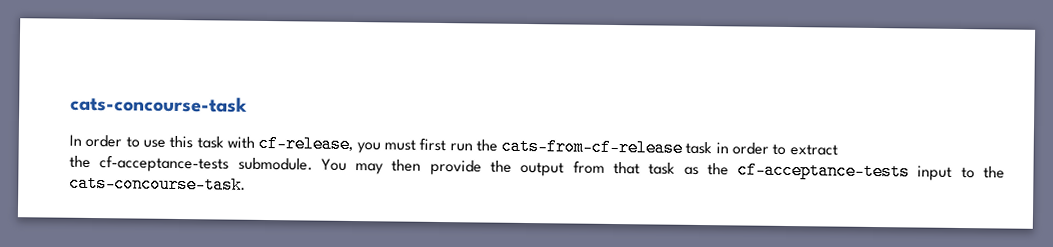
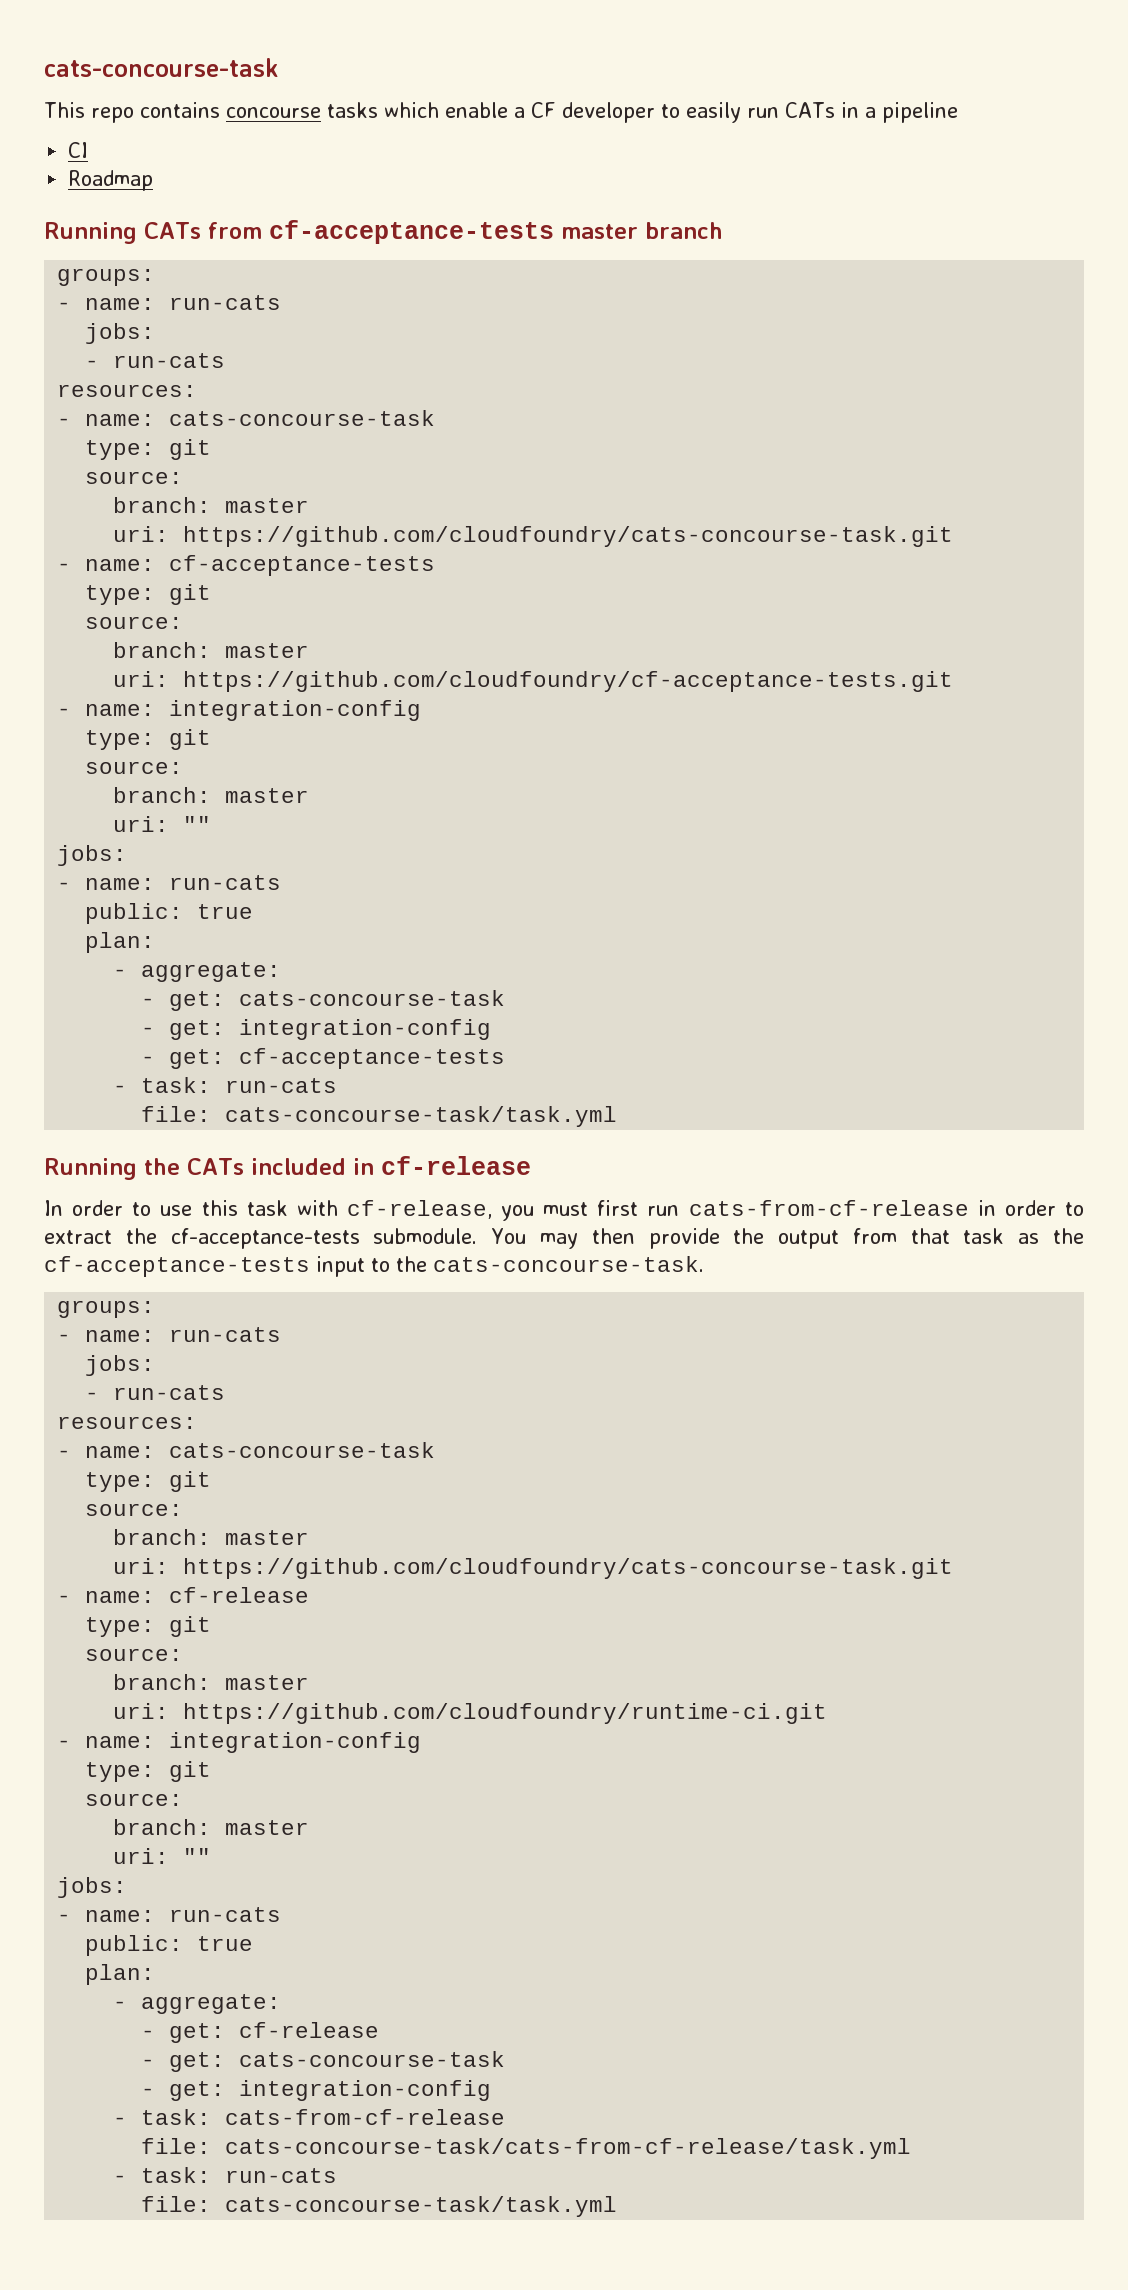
[70,95,248,113] cats-concourse-task -> [44,58,278,77] [44,102,958,123] [68,142,89,158] [68,170,154,191] [44,220,723,244] [57,268,156,286] [57,295,282,310] [85,323,156,344] [85,353,226,368] [57,384,198,397] [57,410,436,426] [85,439,212,460] [85,471,184,484] [113,497,310,513] [113,526,954,547] [57,555,436,576] [85,584,212,605] [85,616,184,629] [113,642,310,658] [113,671,954,692] [57,700,422,721] [85,729,212,750] [85,761,184,774] [113,787,310,803] [113,816,212,832] [57,845,128,866] [57,875,282,890] [85,903,254,924] [85,932,156,953] [113,962,282,982] [141,990,506,1011] [141,1019,492,1040] [141,1048,506,1069] [113,1077,338,1093] [141,1106,618,1127] [44,1156,531,1180] cats-concourse-task // This repo contains concourse tasks which enable a CF developer to easily run CATs in a pipeline // CI // Roadmap // Running CATs from cf-acceptance-tests master branch // groups: // - name: run-cats // jobs: // - run-cats // resources: // - name: cats-concourse-task // type: git // source: // branch: master // uri: https://github.com/cloudfoundry/cats-concourse-task.git // - name: cf-acceptance-tests // type: git // source: // branch: master // uri: https://github.com/cloudfoundry/cf-acceptance-tests.git // - name: integration-config // type: git // source: // branch: master // uri: "" // jobs: // - name: run-cats // public: true // plan: // - aggregate: // - get: cats-concourse-task // - get: integration-config // - get: cf-acceptance-tests // - task: run-cats // file: cats-concourse-task/task.yml // Running the CATs included in cf-release
[475,137,713,157] the cats-from-cf-release task -> [688,1200,969,1216] cats-from-cf-release
(838, 150) // -> (112, 1237) none
(246, 184) none -> [57,1300,156,1318] [57,1327,282,1342] [85,1355,156,1376] [85,1385,226,1400] [57,1416,198,1429] [57,1442,436,1458] [85,1471,212,1492] [85,1503,184,1516] [113,1529,310,1545] [113,1558,954,1579] [57,1587,310,1603] [85,1616,212,1637] [85,1648,184,1661] [113,1674,310,1690] [113,1703,828,1724] [57,1732,422,1753] [85,1761,212,1782] [85,1793,184,1806] [113,1819,310,1835] [113,1848,212,1864] [57,1877,128,1898] [57,1907,282,1922] [85,1935,254,1956] [85,1964,156,1985] [113,1994,282,2014] [141,2022,380,2043] [141,2051,506,2072] [141,2080,492,2101] [113,2109,506,2125] [141,2138,912,2159] [113,2167,338,2183] [141,2196,618,2217] // groups: // - name: run-cats // jobs: // - run-cats // resources: // - name: cats-concourse-task // type: git // source: // branch: master // uri: https://github.com/cloudfoundry/cats-concourse-task.git // - name: cf-release // type: git // source: // branch: master // uri: https://github.com/cloudfoundry/runtime-ci.git // - name: integration-config // type: git // source: // branch: master // uri: "" // jobs: // - name: run-cats // public: true // plan: // - aggregate: // - get: cf-release // - get: cats-concourse-task // - get: integration-config // - task: cats-from-cf-release // file: cats-concourse-task/cats-from-cf-release/task.yml // - task: run-cats // file: cats-concourse-task/task.yml

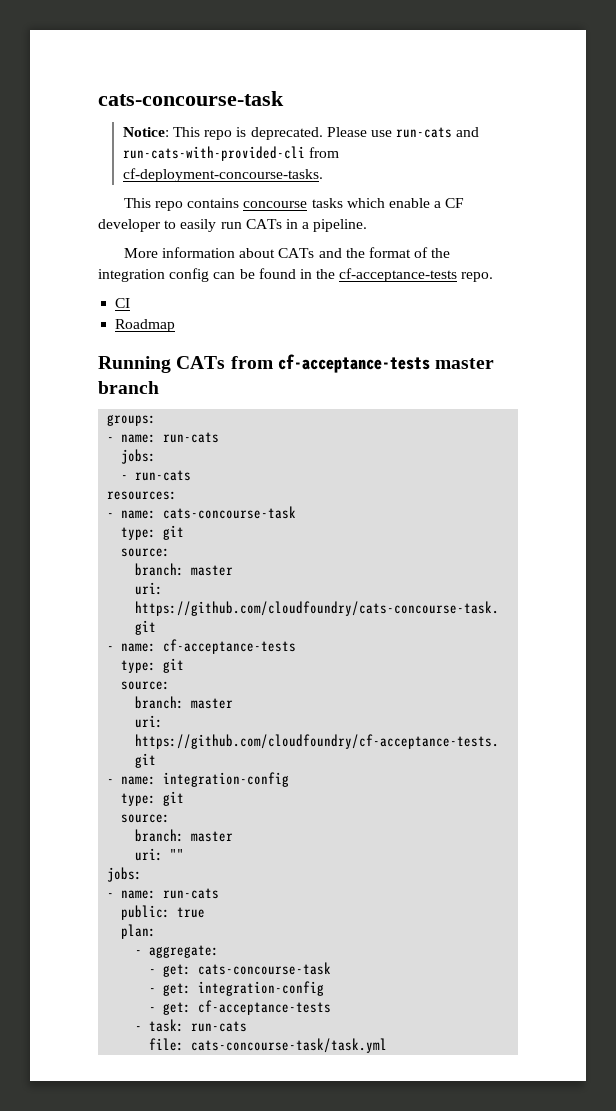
[44,58,278,77] cats-concourse-task -> [98,91,284,106] [122,127,480,140] [122,146,340,161] [122,168,323,182] cats-concourse-task // Notice: This repo is deprecated. Please use run-cats and run-cats-with-provided-cli from cf-deployment-concourse-tasks.
[881,102,958,123] pipeline -> [313,219,368,232] [123,247,451,258] [98,268,494,282] pipeline. // More information about CATs and the format of the integration config can be found in the cf-acceptance-tests repo.
[44,1156,531,1180] [44,1200,1084,1221] [44,1228,1085,1249] [44,1256,704,1277] [57,1300,156,1318] [57,1327,282,1342] [85,1355,156,1376] [85,1385,226,1400] [57,1416,198,1429] [57,1442,436,1458] [85,1471,212,1492] [85,1503,184,1516] [113,1529,310,1545] [113,1558,954,1579] [57,1587,310,1603] [85,1616,212,1637] [85,1648,184,1661] [113,1674,310,1690] [113,1703,828,1724] [57,1732,422,1753] [85,1761,212,1782] [85,1793,184,1806] [113,1819,310,1835] [113,1848,212,1864] [57,1877,128,1898] [57,1907,282,1922] [85,1935,254,1956] [85,1964,156,1985] [113,1994,282,2014] [141,2022,380,2043] [141,2051,506,2072] [141,2080,492,2101] [113,2109,506,2125] [141,2138,912,2159] [113,2167,338,2183] [141,2196,618,2217] // Running the CATs included in cf-release // In order to use this task with cf-release, you must first run cats-from-cf-release in order to extract the cf-acceptance-tests submodule. You may then provide the output from that task as the cf-acceptance-tests input to the cats-concourse-task. // groups: // - name: run-cats // jobs: // - run-cats // resources: // - name: cats-concourse-task // type: git // source: // branch: master // uri: https://github.com/cloudfoundry/cats-concourse-task.git // - name: cf-release // type: git // source: // branch: master // uri: https://github.com/cloudfoundry/runtime-ci.git // - name: integration-config // type: git // source: // branch: master // uri: "" // jobs: // - name: run-cats // public: true // plan: // - aggregate: // - get: cf-release // - get: cats-concourse-task // - get: integration-config // - task: cats-from-cf-release // file: cats-concourse-task/cats-from-cf-release/task.yml // - task: run-cats // file: cats-concourse-task/task.yml -> (388, 1045) none

